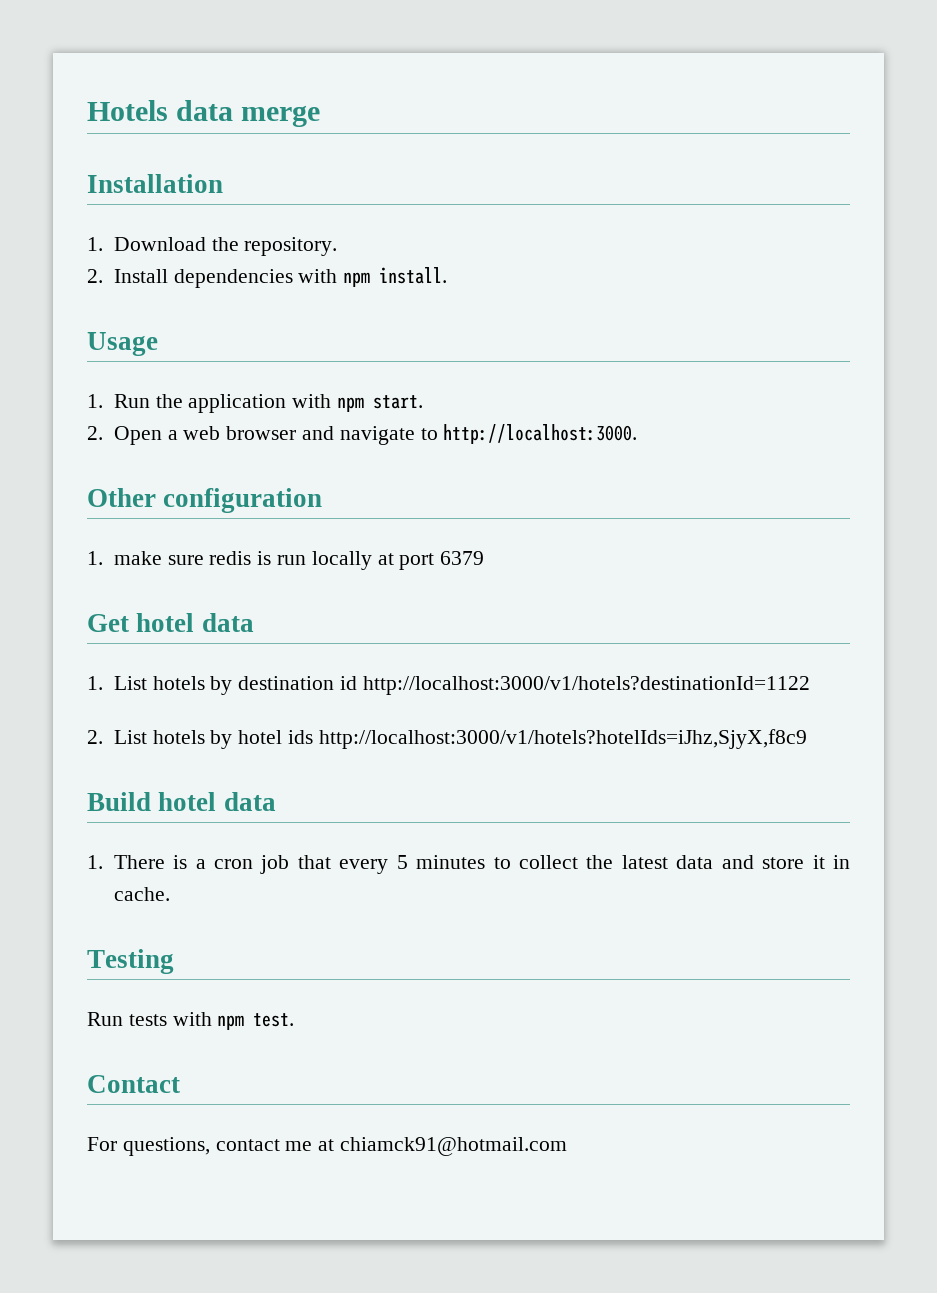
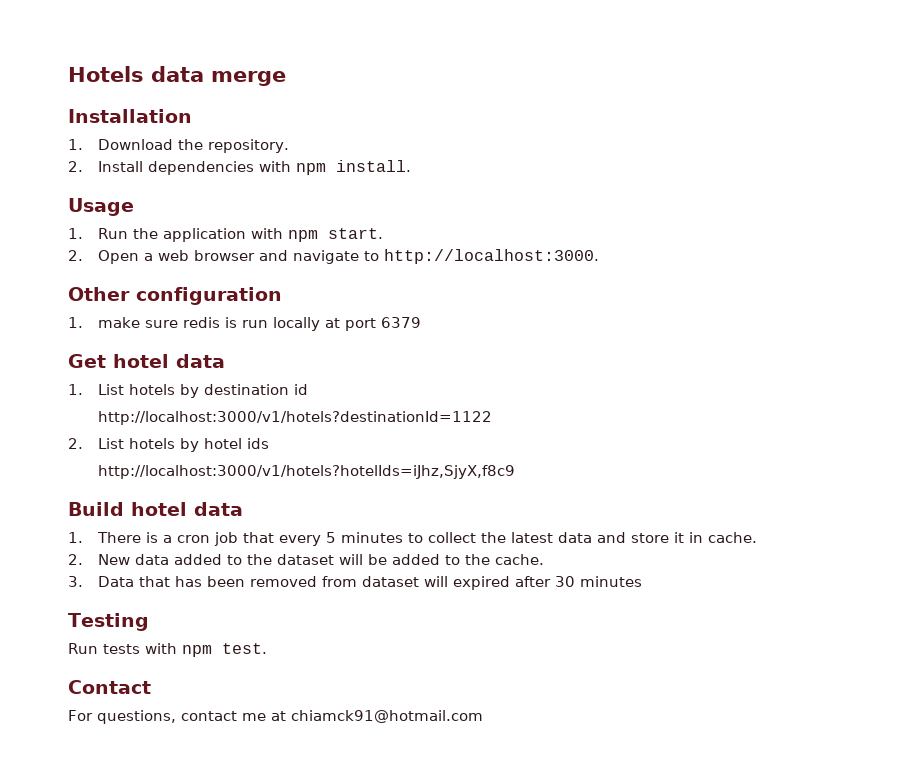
(357, 683) none -> (308, 389) //
(313, 737) none -> (269, 443) //
(170, 894) none -> [68,554,544,565] [68,576,642,590] // 2. New data added to the dataset will be added to the cache. // 3. Data that has been removed from dataset will expired after 30 minutes

